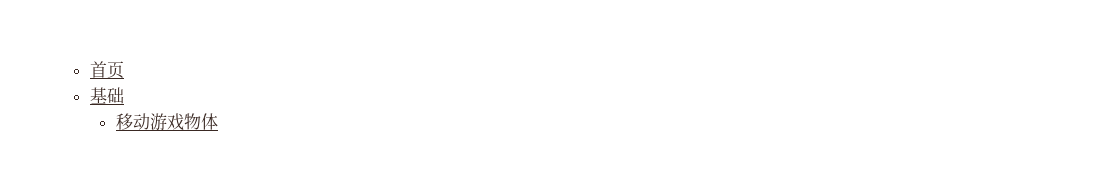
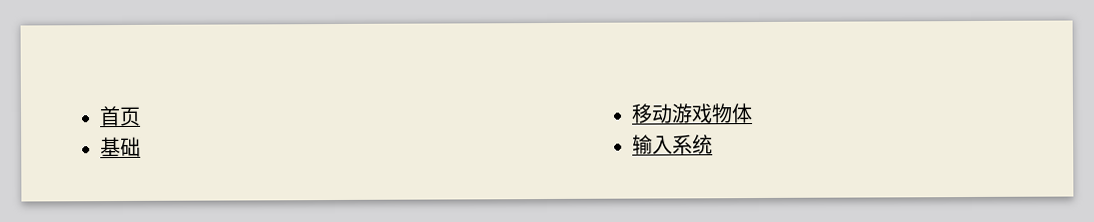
(218, 121) none -> [632,134,714,155] // 输入系统

